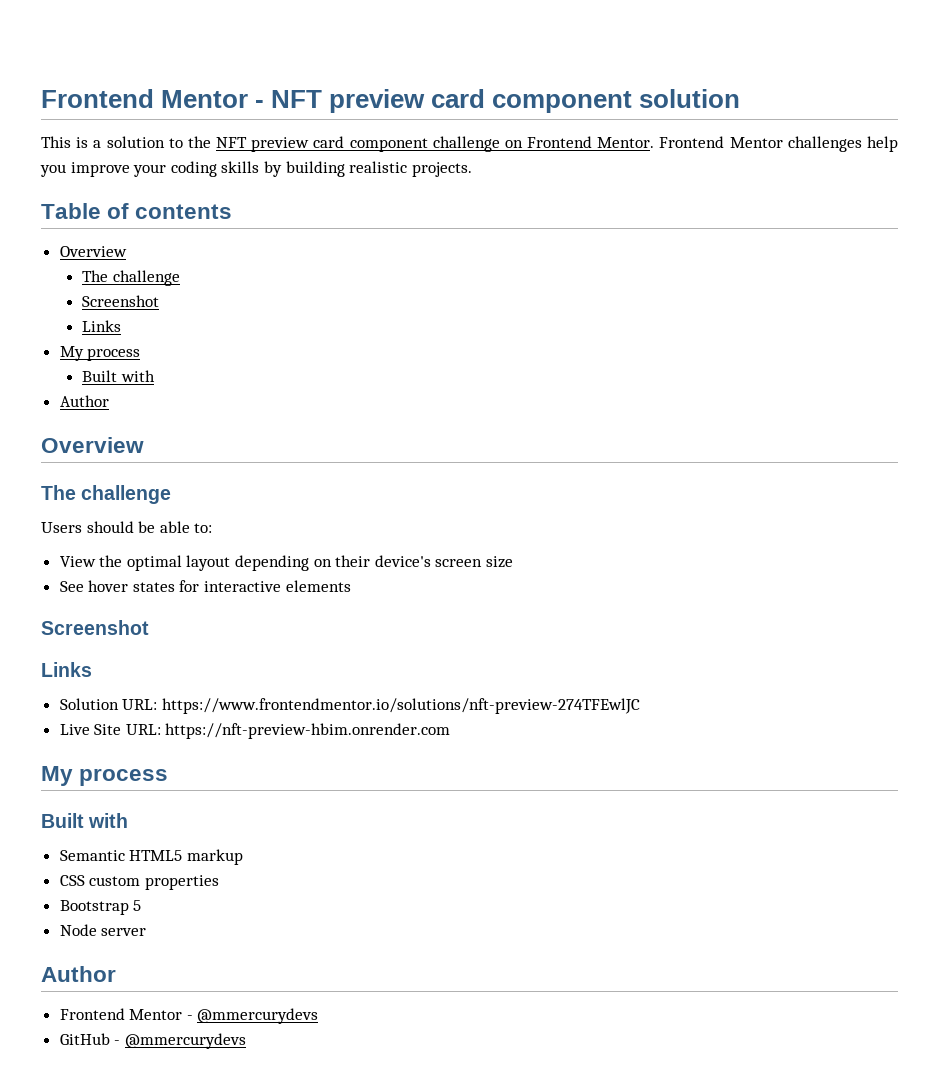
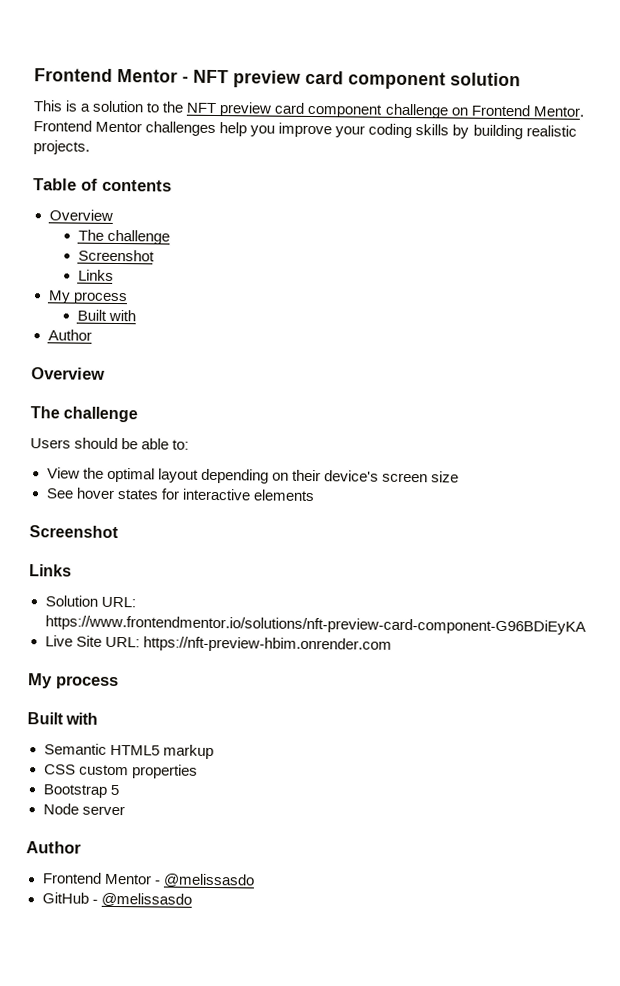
[161,698,640,714] https://www.frontendmentor.io/solutions/nft-preview-274TFEwlJC -> [44,615,586,635] https://www.frontendmentor.io/solutions/nft-preview-card-component-G96BDiEyKA
[197,1008,319,1024] @mmercurydevs -> [162,873,255,888] @melissasdo
[124,1033,246,1049] @mmercurydevs -> [100,892,192,907] @melissasdo

